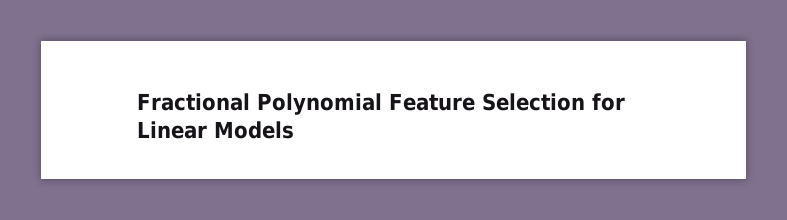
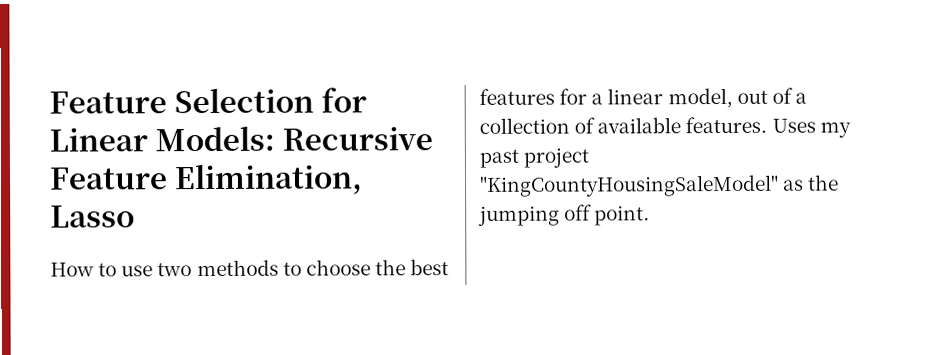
[137,93,382,115] Fractional Polynomial -> (49, 102) none
[214,121,294,139] Models -> [154,125,433,152] [49,163,363,196] [50,205,135,228] [50,259,450,277] [479,87,807,109] [479,116,851,138] [479,147,590,168] [479,174,840,197] [478,204,651,226] Models: Recursive Feature Elimination, Lasso // How to use two methods to choose the best features for a linear model, out of a collection of available features. Uses my past project "KingCountyHousingSaleModel" as the jumping off point.

